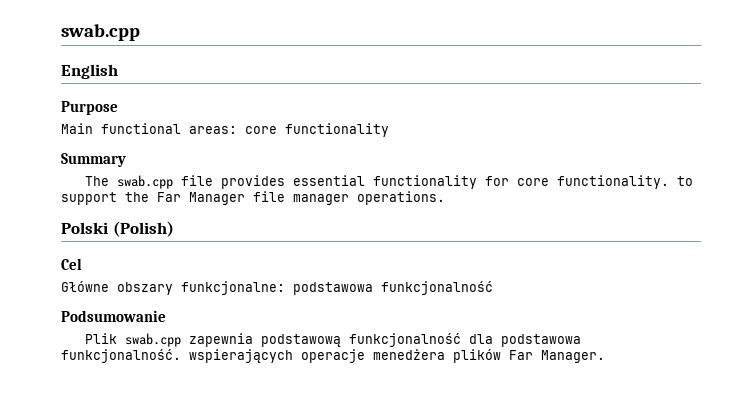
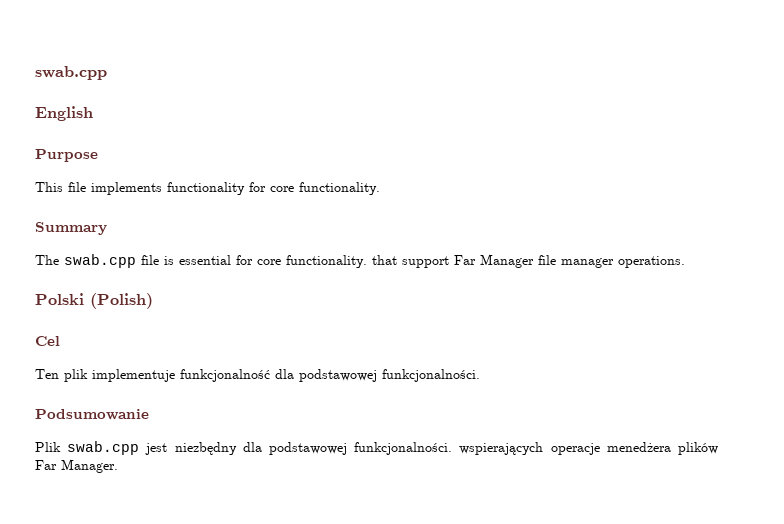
[61,123,389,137] [61,153,126,167] [85,175,694,189] [61,192,149,205] Main functional areas: core functionality // Summary // The swab.cpp file provides essential functionality for core functionality. to support the -> [35,182,380,195] [35,222,107,235] [35,254,449,268] This file implements functionality for core functionality. // Summary // The swab.cpp file is essential for core functionality. that support
[61,281,493,295] [61,310,166,322] [85,333,582,347] [61,349,181,363] Główne obszary funkcjonalne: podstawowa funkcjonalność // Podsumowanie // Plik swab.cpp zapewnia podstawową funkcjonalność dla podstawowa funkcjonalność. -> [35,369,480,382] [35,409,149,420] [35,441,453,455] Ten plik implementuje funkcjonalność dla podstawowej funkcjonalności. // Podsumowanie // Plik swab.cpp jest niezbędny dla podstawowej funkcjonalności.

